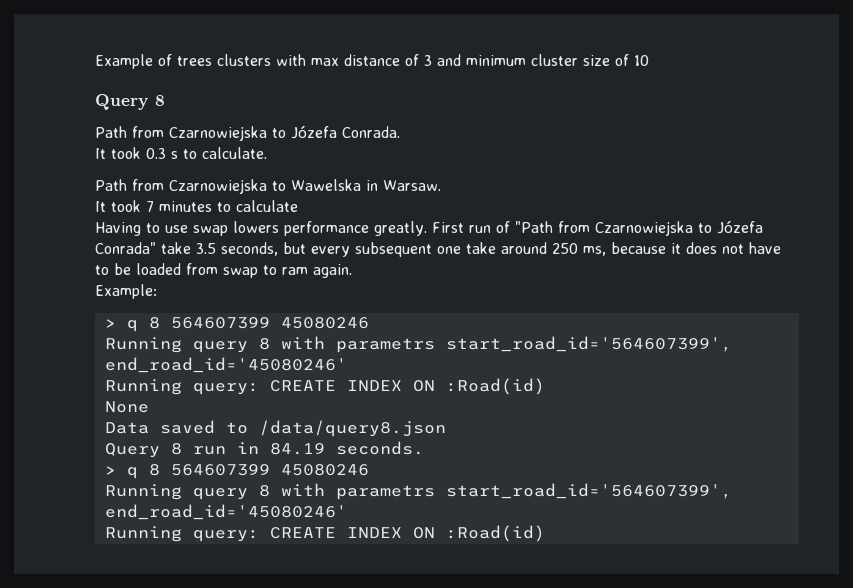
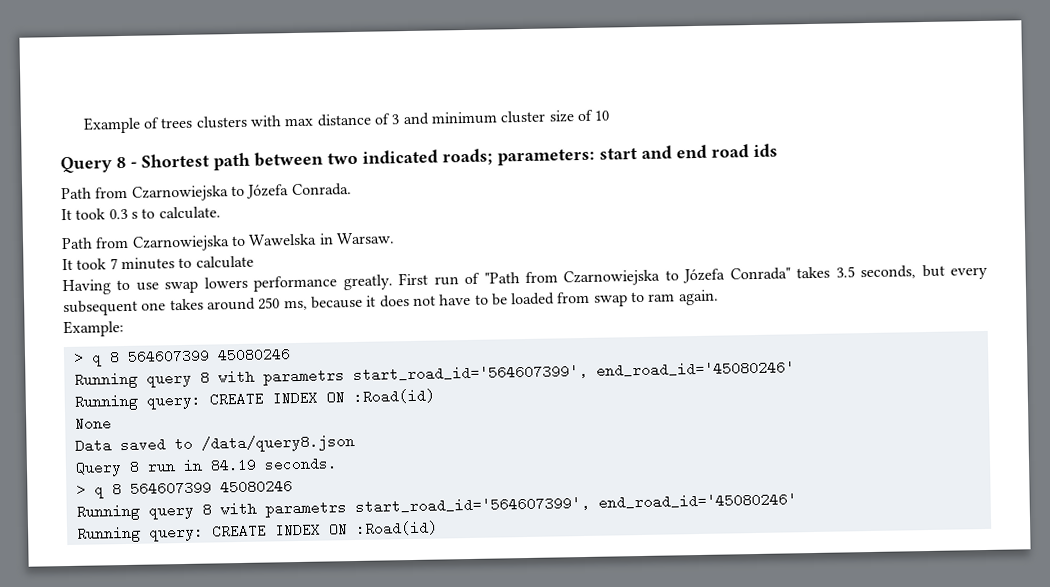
(165, 100) none -> [130,143,778,171] - Shortest path between two indicated roads; parameters: start and end road ids
[161,242,191,254] take -> [796,266,831,279] takes
[466,242,496,254] take -> [169,298,204,311] takes

